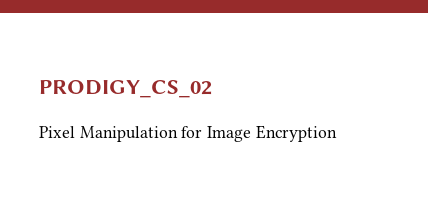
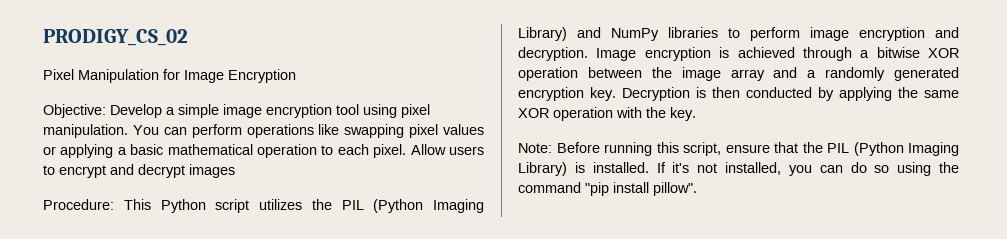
(337, 133) none -> [43,104,430,118] [43,124,484,138] [43,144,484,158] [43,164,235,178] [43,199,484,213] [518,27,959,41] [518,47,959,61] [518,67,959,81] [518,87,959,101] [518,107,696,121] [518,142,959,156] [518,162,959,176] [518,182,697,196] // Objective: Develop a simple image encryption tool using pixel manipulation. You can perform operations like swapping pixel values or applying a basic mathematical operation to each pixel. Allow users to encrypt and decrypt images // Procedure: This Python script utilizes the PIL (Python Imaging Library) and NumPy libraries to perform image encryption and decryption. Image encryption is achieved through a bitwise XOR operation between the image array and a randomly generated encryption key. Decryption is then conducted by applying the same XOR operation with the key. // Note: Before running this script, ensure that the PIL (Python Imaging Library) is installed. If it's not installed, you can do so using the command "pip install pillow".

